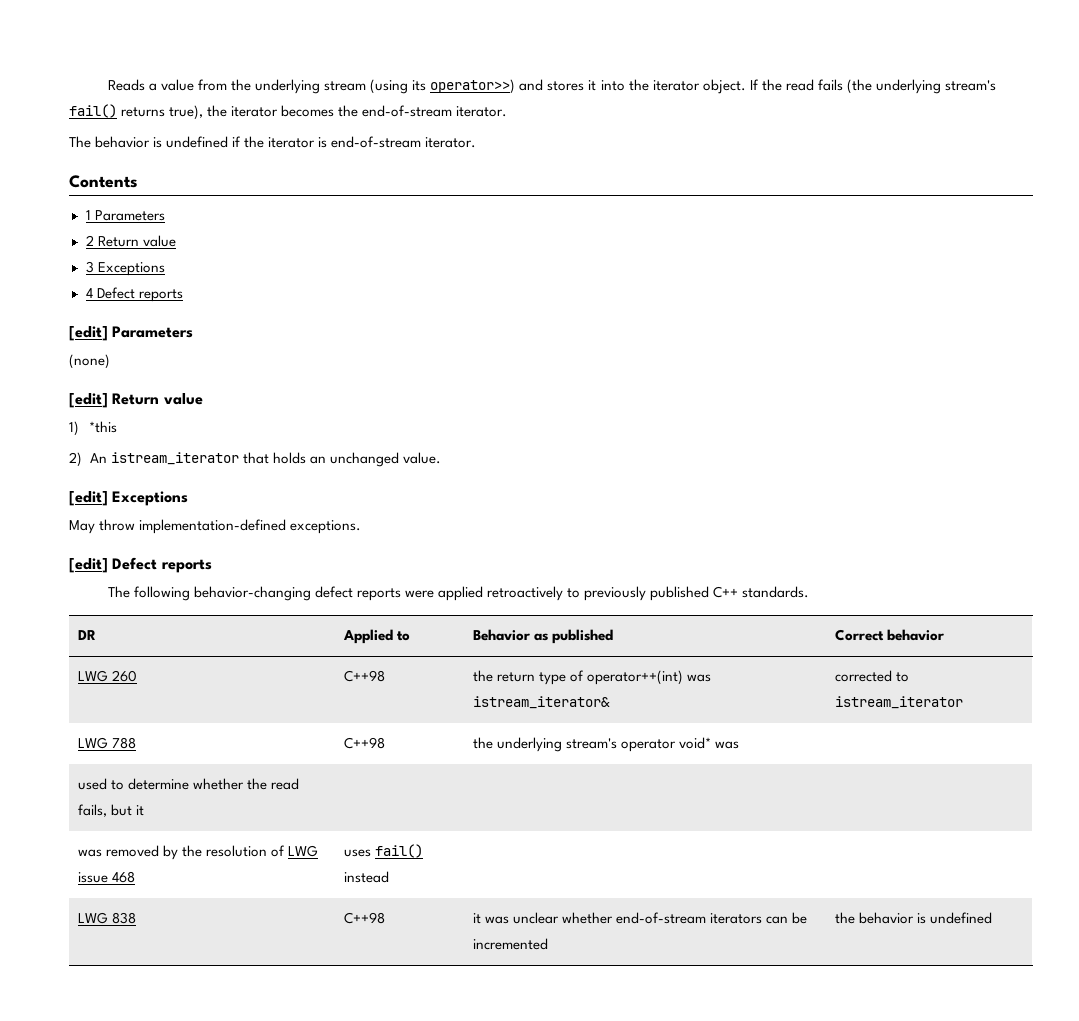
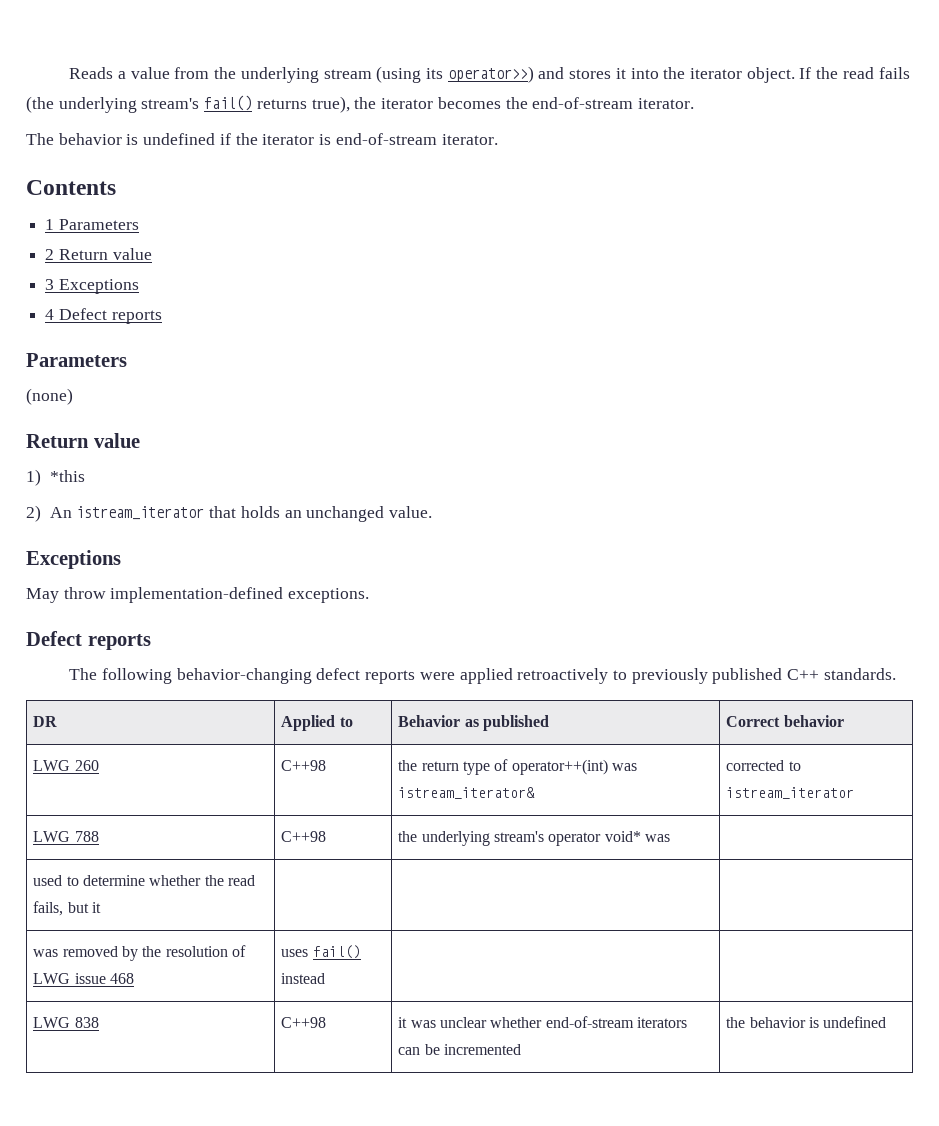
[69,326,108,341] [edit] -> (162, 317) none
[69,393,108,408] [edit] -> (73, 396) none
[69,491,108,506] [edit] -> (433, 512) none
[69,558,108,573] [edit] -> (370, 595) none

